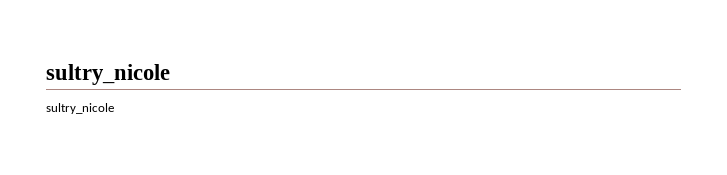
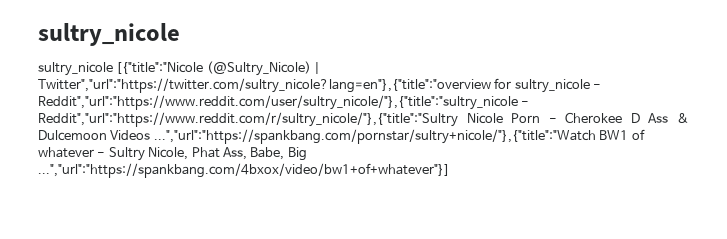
(114, 108) none -> [116,61,321,76] [38,78,602,93] [38,95,530,110] [38,112,689,127] [38,129,645,144] [38,147,307,161] [38,163,450,178] [{"title":"Nicole (@Sultry_Nicole) | Twitter","url":"https://twitter.com/sultry_nicole?lang=en"},{"title":"overview for sultry_nicole - Reddit","url":"https://www.reddit.com/user/sultry_nicole/"},{"title":"sultry_nicole - Reddit","url":"https://www.reddit.com/r/sultry_nicole/"},{"title":"Sultry Nicole Porn - Cherokee D Ass & Dulcemoon Videos ...","url":"https://spankbang.com/pornstar/sultry+nicole/"},{"title":"Watch BW1 of whatever - Sultry Nicole, Phat Ass, Babe, Big ...","url":"https://spankbang.com/4bxox/video/bw1+of+whatever"}]

